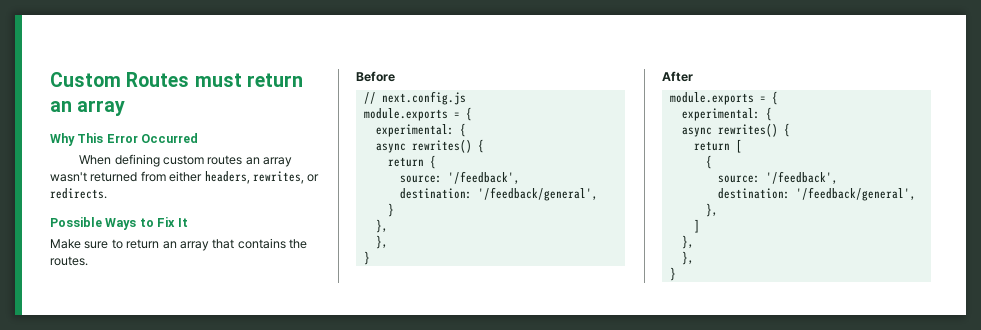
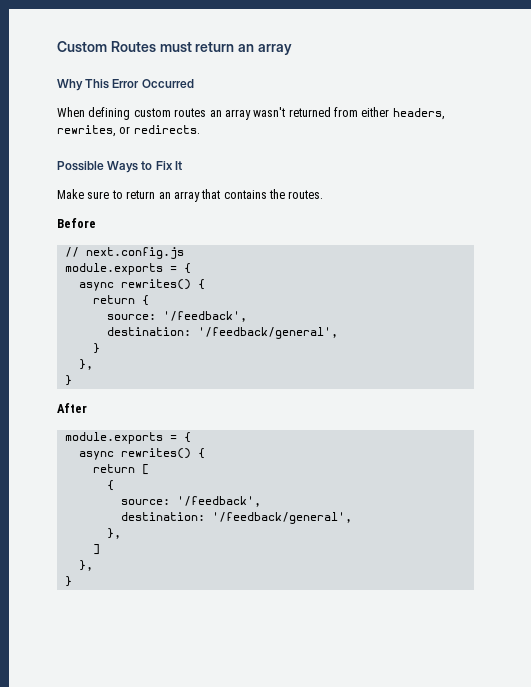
[375,123,466,137] // experimental: { -> (191, 268) none
[375,235,388,249] // }, -> (93, 364) none
[681,107,772,121] // experimental: { -> (191, 437) none
[681,251,694,265] // }, -> (93, 565) none

